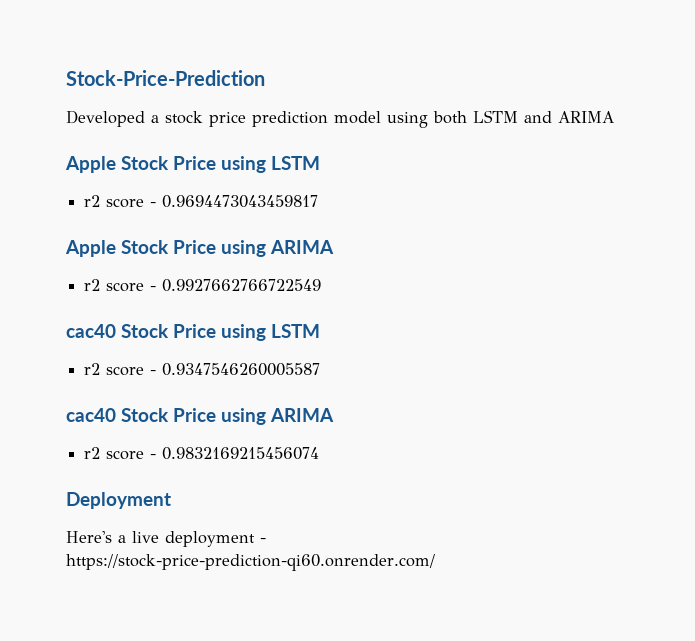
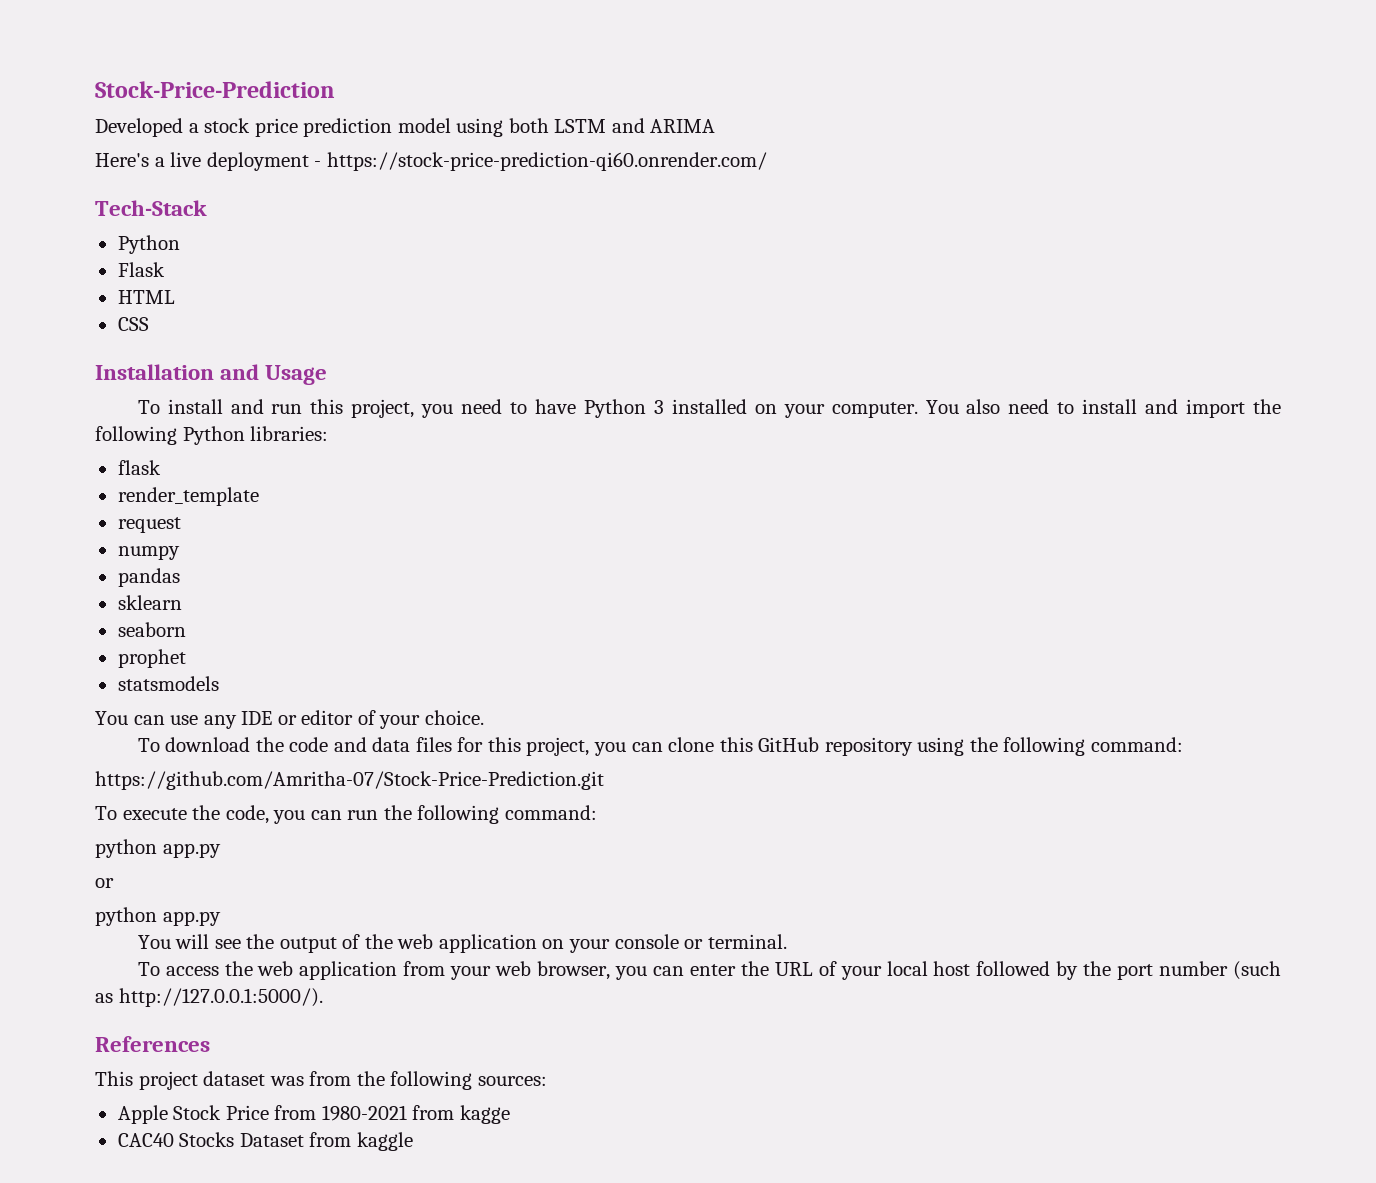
[65,156,320,173] [84,195,319,208] [65,240,334,257] [84,279,322,292] [66,324,320,341] [84,363,321,376] [66,408,334,425] [84,447,320,460] [66,492,171,509] // Apple Stock Price using LSTM // r2 score - 0.9694473043459817 // Apple Stock Price using ARIMA // r2 score - 0.9927662766722549 // cac40 Stock Price using LSTM // r2 score - 0.9347546260005587 // cac40 Stock Price using ARIMA // r2 score - 0.9832169215456074 // Deployment -> (716, 126) none
(435, 562) none -> [95,200,207,216] [117,235,180,254] [117,262,165,277] [117,290,175,304] [117,317,149,331] [95,364,328,385] [137,399,1282,418] [95,426,329,445] [117,460,161,475] [117,487,259,506] [117,517,181,533] [117,545,180,560] [117,568,180,587] [117,595,182,610] [117,622,186,637] [117,649,186,668] [117,676,219,691] [95,710,484,729] [137,737,1183,756] [95,771,604,790] [95,805,597,824] [95,839,221,858] [95,878,114,888] [95,907,221,926] [137,934,787,953] [137,961,1282,980] [95,988,323,1007] [95,1036,210,1052] [95,1071,547,1090] [117,1105,510,1124] [117,1132,413,1151] // Tech-Stack // Python // Flask // HTML // CSS // Installation and Usage // To install and run this project, you need to have Python 3 installed on your computer. You also need to install and import the following Python libraries: // flask // render_template // request // numpy // pandas // sklearn // seaborn // prophet // statsmodels // You can use any IDE or editor of your choice. // To download the code and data files for this project, you can clone this GitHub repository using the following command: // https://github.com/Amritha-07/Stock-Price-Prediction.git // To execute the code, you can run the following command: // python app.py // or // python app.py // You will see the output of the web application on your console or terminal. // To access the web application from your web browser, you can enter the URL of your local host followed by the port number (such as http://127.0.0.1:5000/). // References // This project dataset was from the following sources: // Apple Stock Price from 1980-2021 from kagge // CAC40 Stocks Dataset from kaggle

